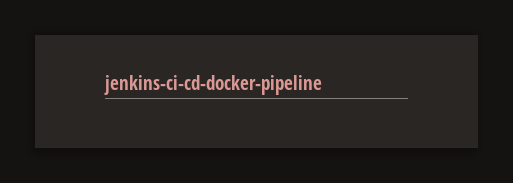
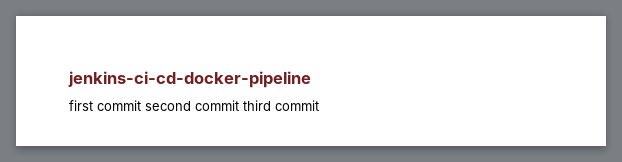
(322, 85) none -> [69,100,319,111] // first commit second commit third commit

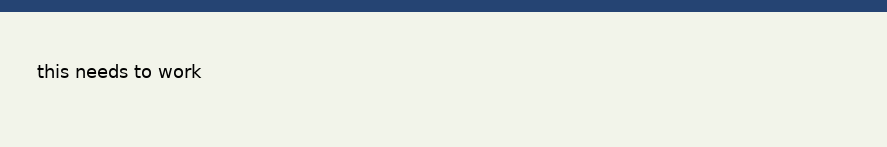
[68,71,311,88] [69,100,319,111] jenkins-ci-cd-docker-pipeline // first commit second commit third commit -> [37,64,202,78] this needs to work

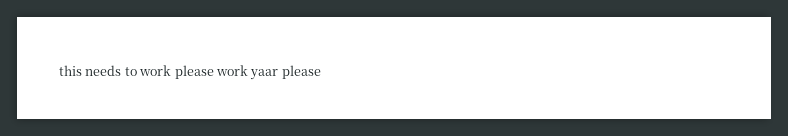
(202, 71) none -> [174,65,321,80] please work yaar please

